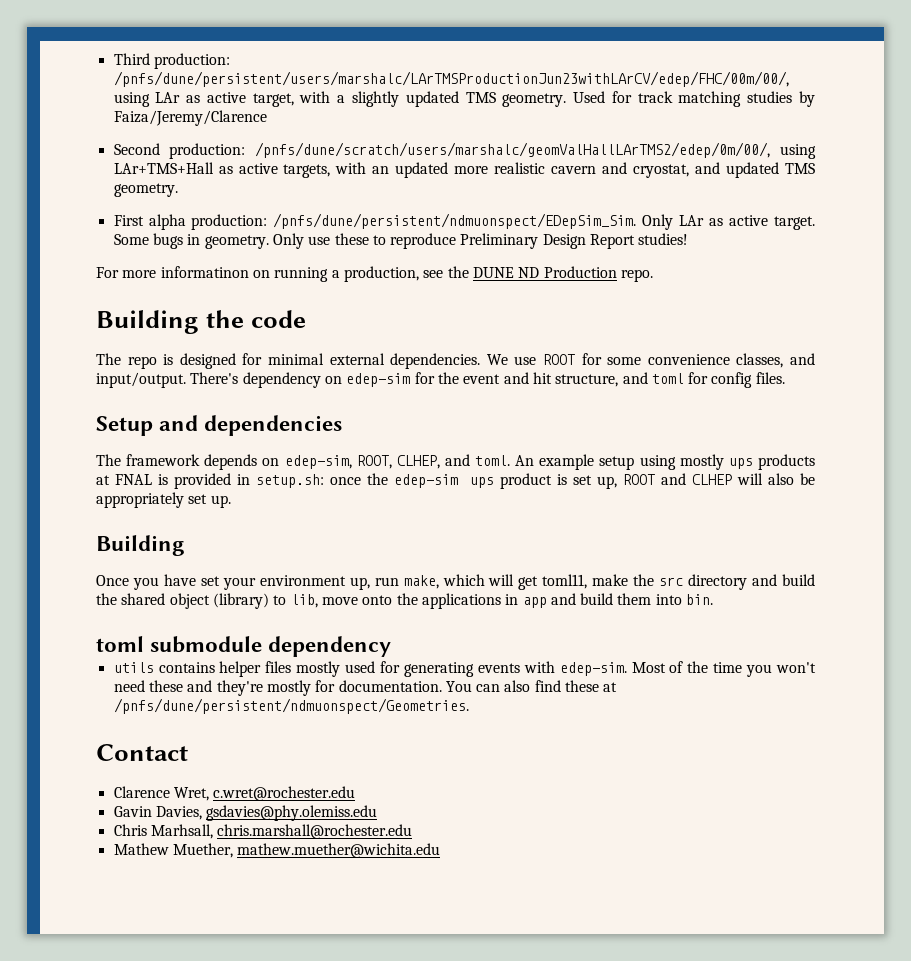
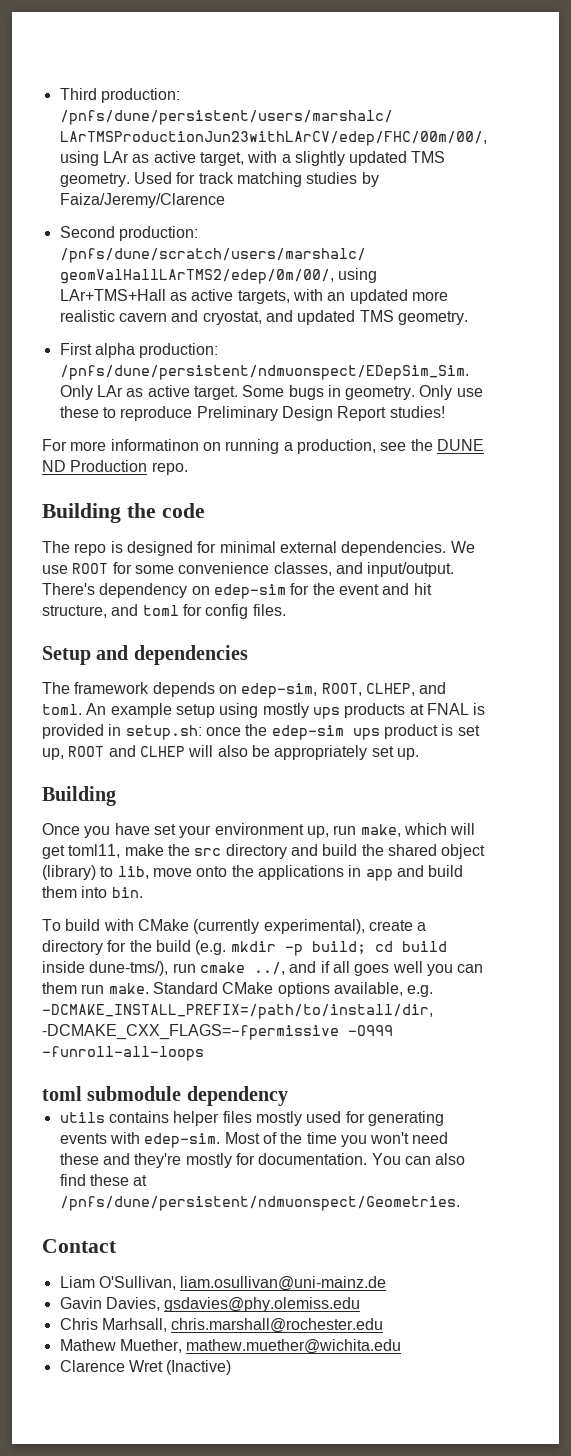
(714, 599) none -> [42,919,427,934] [42,940,447,956] [42,961,484,976] [42,982,434,997] [42,1004,433,1019] [42,1024,393,1040] [42,1046,204,1061] // To build with CMake (currently experimental), create a directory for the build (e.g. mkdir -p build; cd build inside dune-tms/), run cmake ../, and if all goes well you can them run make. Standard CMake options available, e.g. -DCMAKE_INSTALL_PREFIX=/path/to/install/dir, -DCMAKE_CXX_FLAGS=-fpermissive -O999 -funroll-all-loops
[113,786,356,801] Clarence Wret, c.wret@rochester.edu -> [59,1276,387,1291] Liam O'Sullivan, liam.osullivan@uni-mainz.de
(441, 850) none -> [59,1360,232,1375] // Clarence Wret (Inactive)

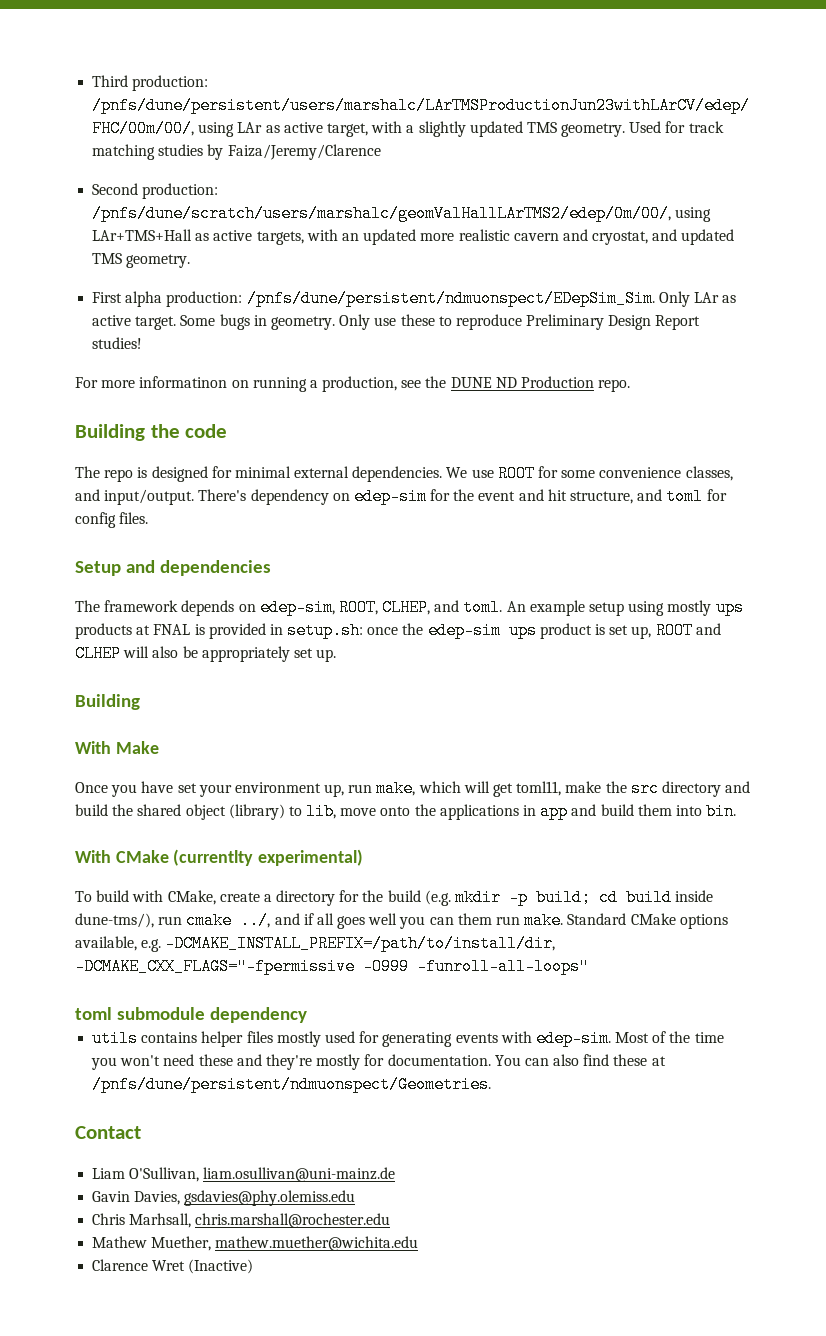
(116, 796) none -> [75,741,159,754] // With Make
(143, 892) none -> [75,849,364,866] // With CMake (currentlty experimental)
[137,919,365,934] CMake (currently experimental), -> [167,890,216,905] CMake,
[42,1024,393,1040] [42,1046,204,1061] -DCMAKE_CXX_FLAGS=-fpermissive -O999 -funroll-all-loops -> [75,958,589,975] -DCMAKE_CXX_FLAGS="-fpermissive -O999 -funroll-all-loops"

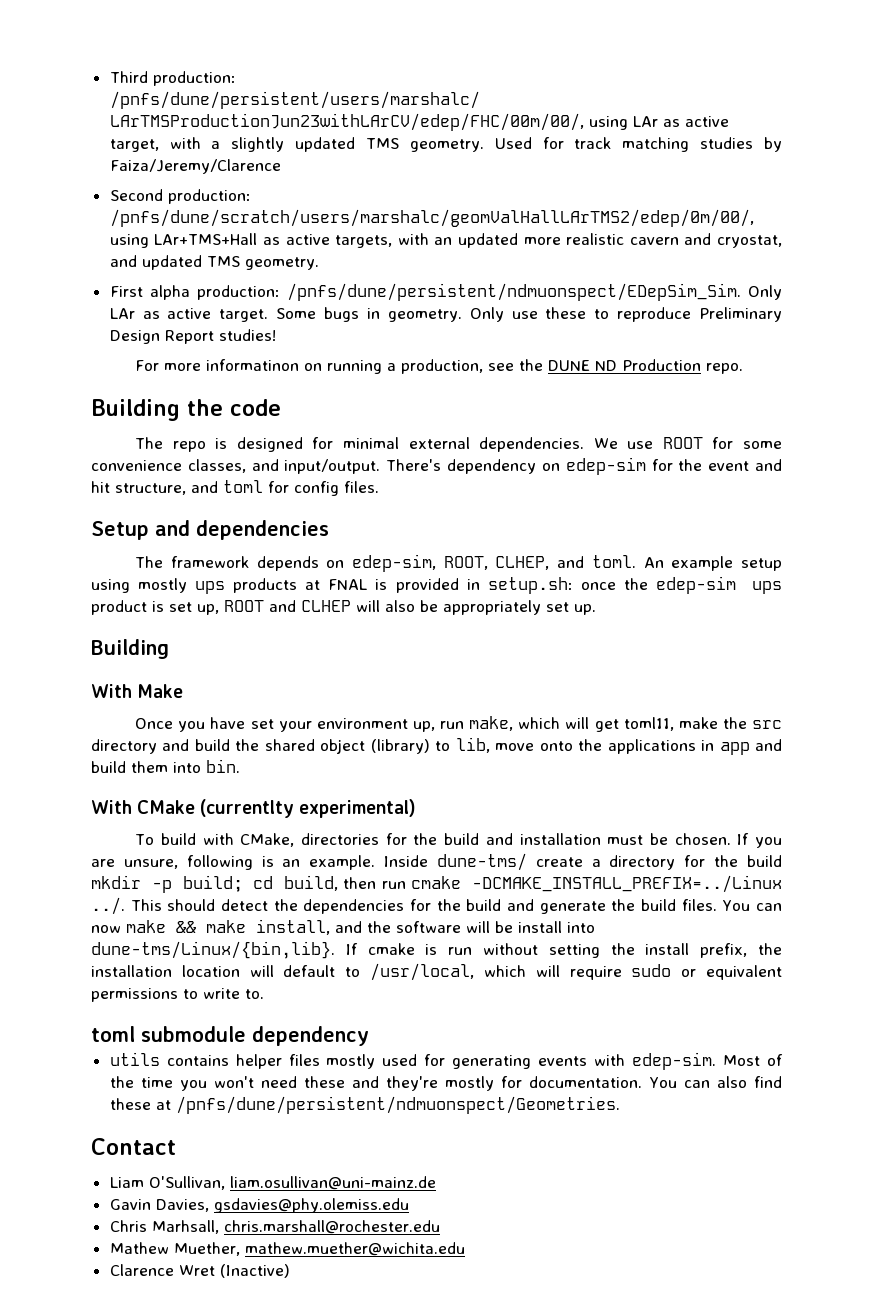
(216, 897) none -> [300,833,782,848] [91,853,527,871] directories for the build and installation must be chosen. If you are unsure, following is an example. Inside dune-tms/
[424,890,451,906] (e.g. -> (782, 861) none
[626,889,714,906] [75,912,728,929] [75,935,556,952] [75,958,589,975] build inside dune-tms/), run cmake ../, and if all goes well you can them run make. Standard CMake options available, e.g. -DCMAKE_INSTALL_PREFIX=/path/to/install/dir, -DCMAKE_CXX_FLAGS="-fpermissive -O999 -funroll-all-loops" -> [284,875,782,893] [91,897,782,915] [91,919,595,935] [91,941,782,959] [91,963,783,981] [91,988,264,1002] build, then run cmake -DCMAKE_INSTALL_PREFIX=../Linux ../. This should detect the dependencies for the build and generate the build files. You can now make && make install, and the software will be install into dune-tms/Linux/{bin,lib}. If cmake is run without setting the install prefix, the installation location will default to /usr/local, which will require sudo or equivalent permissions to write to.

